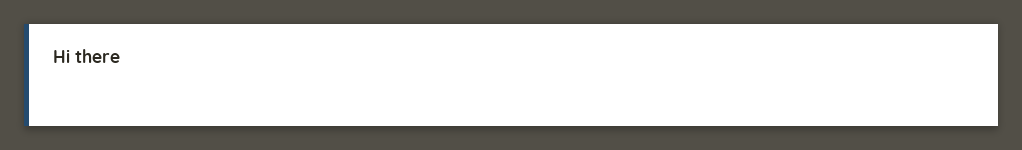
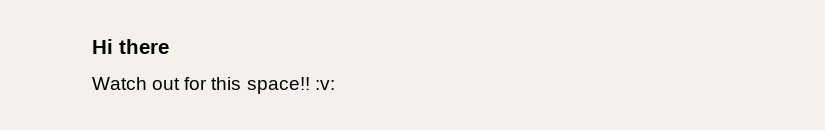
(120, 56) none -> [92,77,335,94] // Watch out for this space!! :v:

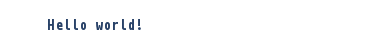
[92,39,169,54] [92,77,335,94] Hi there // Watch out for this space!! :v: -> [47,19,143,30] Hello world!

